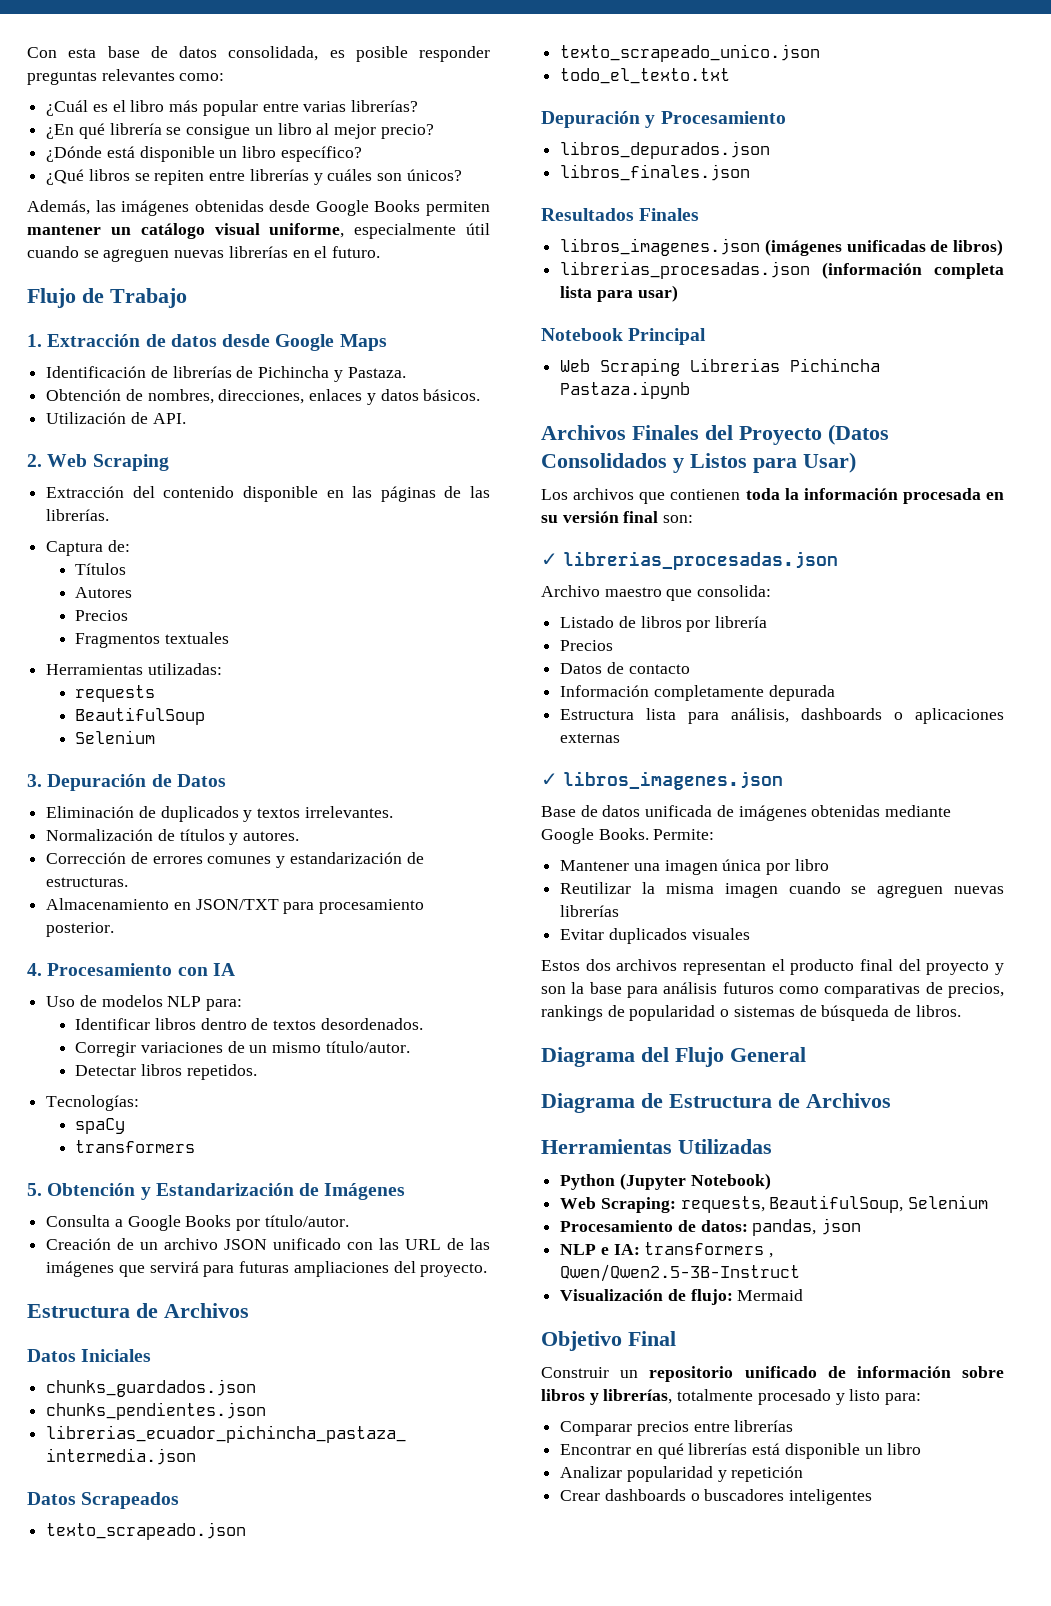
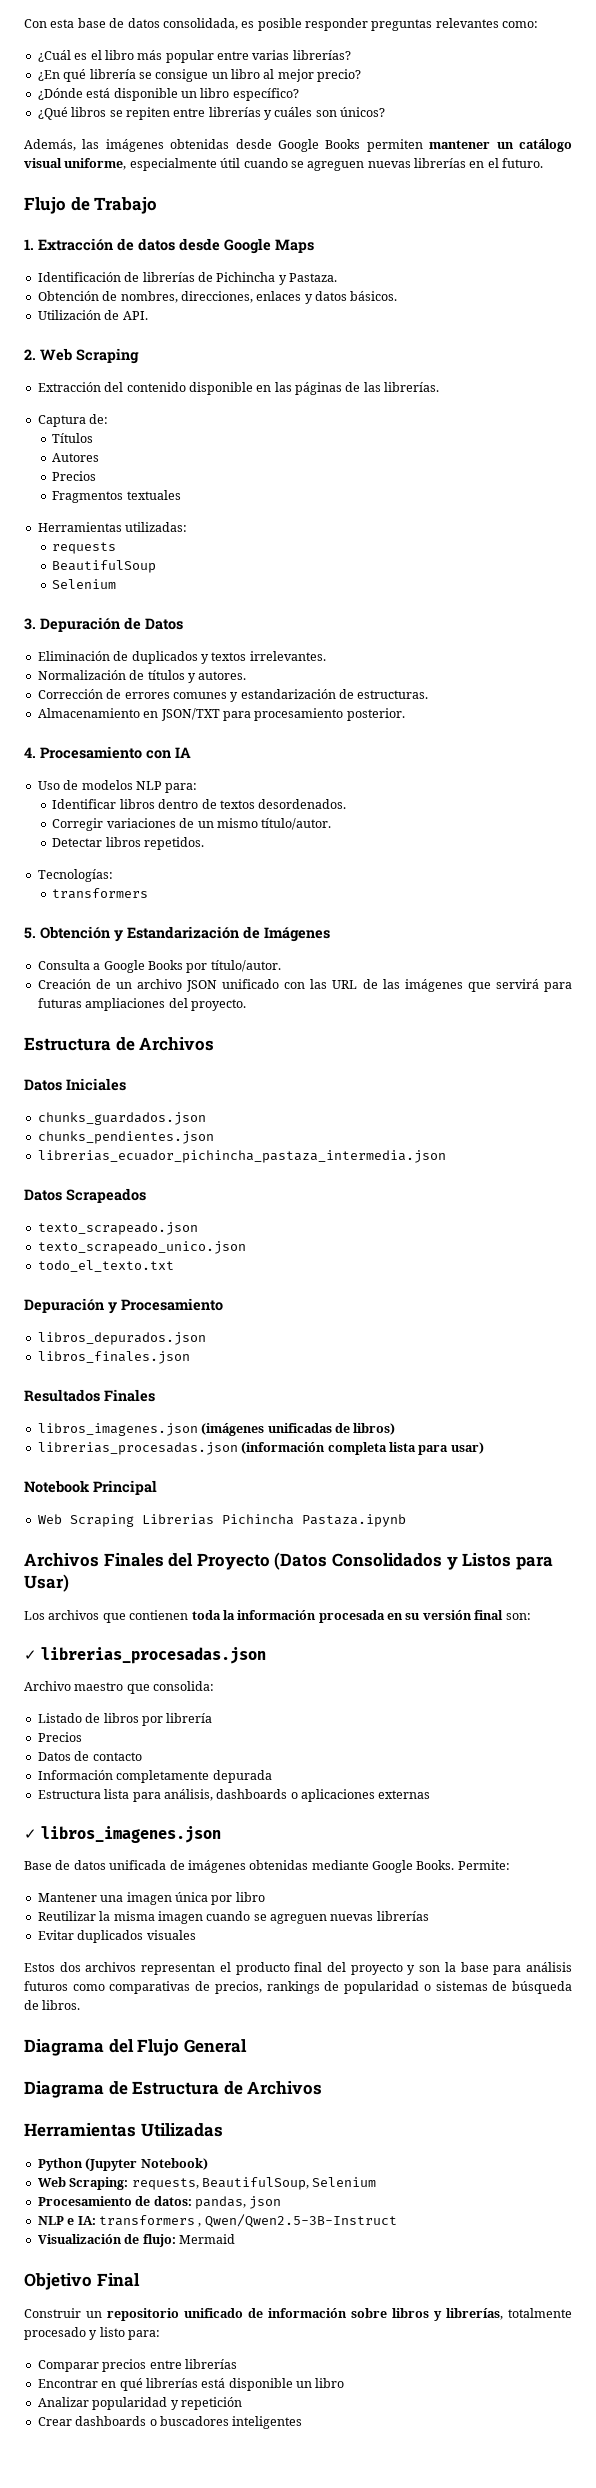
[75,1118,126,1134] // spaCy -> (113, 875) none

